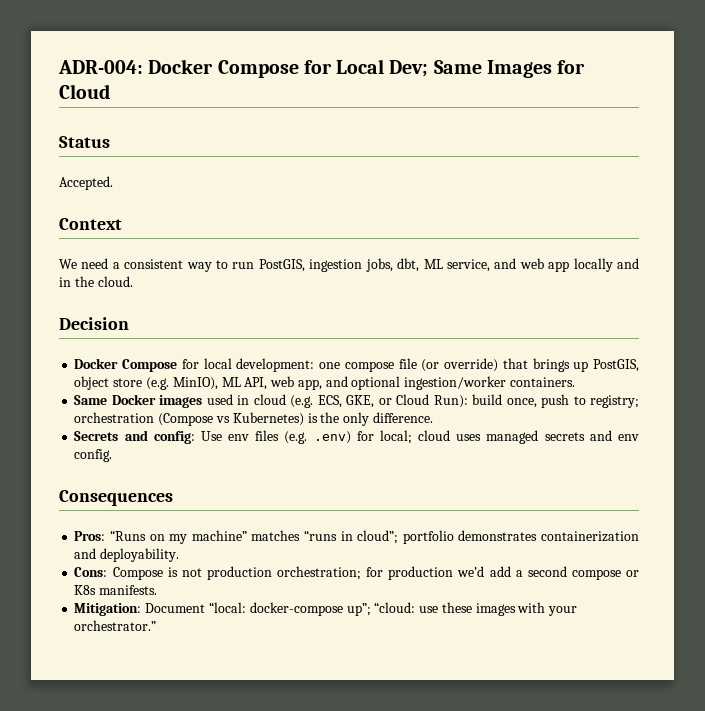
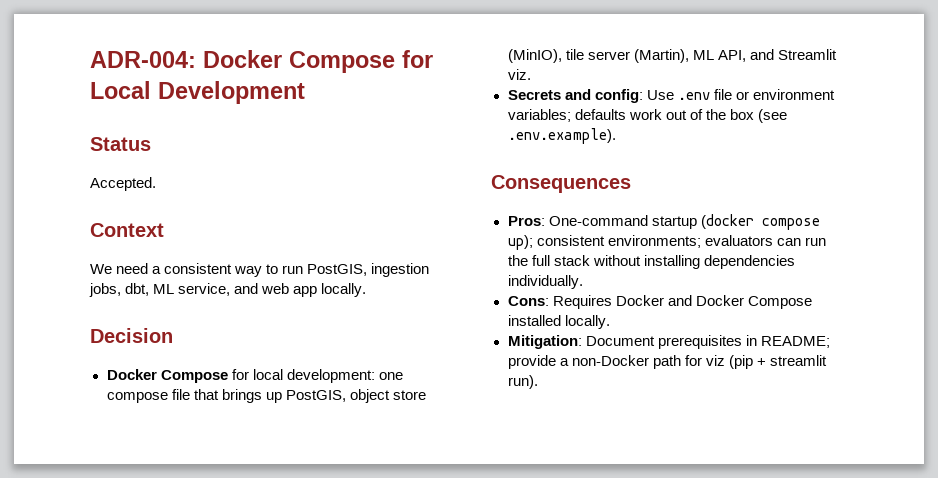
[389,60,586,78] [59,84,110,99] Dev; Same Images for Cloud -> [158,81,305,104] Development
[573,258,640,272] [59,276,133,287] locally and in the cloud. -> [321,283,367,297] locally.
[421,358,499,372] (or override) -> (190, 394) none
[145,376,575,390] [74,394,640,408] [74,412,433,426] [74,430,639,444] [74,449,113,462] [59,490,173,506] [74,530,640,544] [74,548,180,562] [74,566,640,580] [74,585,158,595] [74,602,578,616] [74,620,157,631] (e.g. MinIO), ML API, web app, and optional ingestion/worker containers. // Same Docker images used in cloud (e.g. ECS, GKE, or Cloud Run): build once, push to registry; orchestration (Compose vs Kubernetes) is the only difference. // Secrets and config: Use env files (e.g. .env) for local; cloud uses managed secrets and env config. // Consequences // Pros: “Runs on my machine” matches “runs in cloud”; portfolio demonstrates containerization and deployability. // Cons: Compose is not production orchestration; for production we’d add a second compose or K8s manifests. // Mitigation: Document “local: docker-compose up”; “cloud: use these images with your orchestrator.” -> [507,49,837,63] [507,69,531,80] [507,89,835,103] [507,109,787,123] [507,128,616,144] [491,175,631,193] [507,214,820,230] [507,235,826,250] [507,255,795,269] [507,275,583,289] [507,295,812,309] [507,315,610,329] [507,335,830,349] [507,355,827,369] [507,375,538,389] (MinIO), tile server (Martin), ML API, and Streamlit viz. // Secrets and config: Use .env file or environment variables; defaults work out of the box (see .env.example). // Consequences // Pros: One-command startup (docker compose up); consistent environments; evaluators can run the full stack without installing dependencies individually. // Cons: Requires Docker and Docker Compose installed locally. // Mitigation: Document prerequisites in README; provide a non-Docker path for viz (pip + streamlit run).

